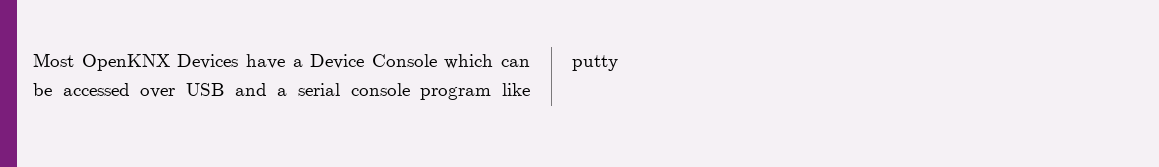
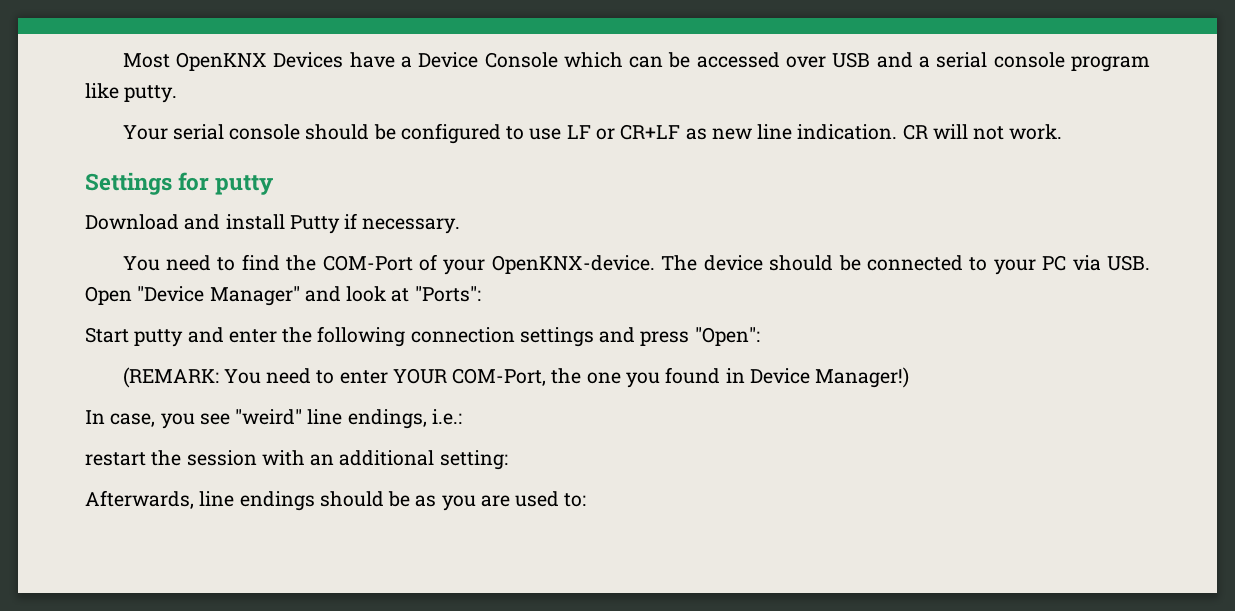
[572,55,618,71] putty -> [124,85,178,103] [122,123,1063,144] [85,172,274,195] [85,213,461,234] [122,254,1151,275] [85,286,481,306] [85,326,760,347] [122,367,910,388] [85,409,462,429] [85,450,508,470] [85,490,587,511] putty. // Your serial console should be configured to use LF or CR+LF as new line indication. CR will not work. // Settings for putty // Download and install Putty if necessary. // You need to find the COM-Port of your OpenKNX-device. The device should be connected to your PC via USB. Open "Device Manager" and look at "Ports": // Start putty and enter the following connection settings and press "Open": // (REMARK: You need to enter YOUR COM-Port, the one you found in Device Manager!) // In case, you see "weird" line endings, i.e.: // restart the session with an additional setting: // Afterwards, line endings should be as you are used to:

